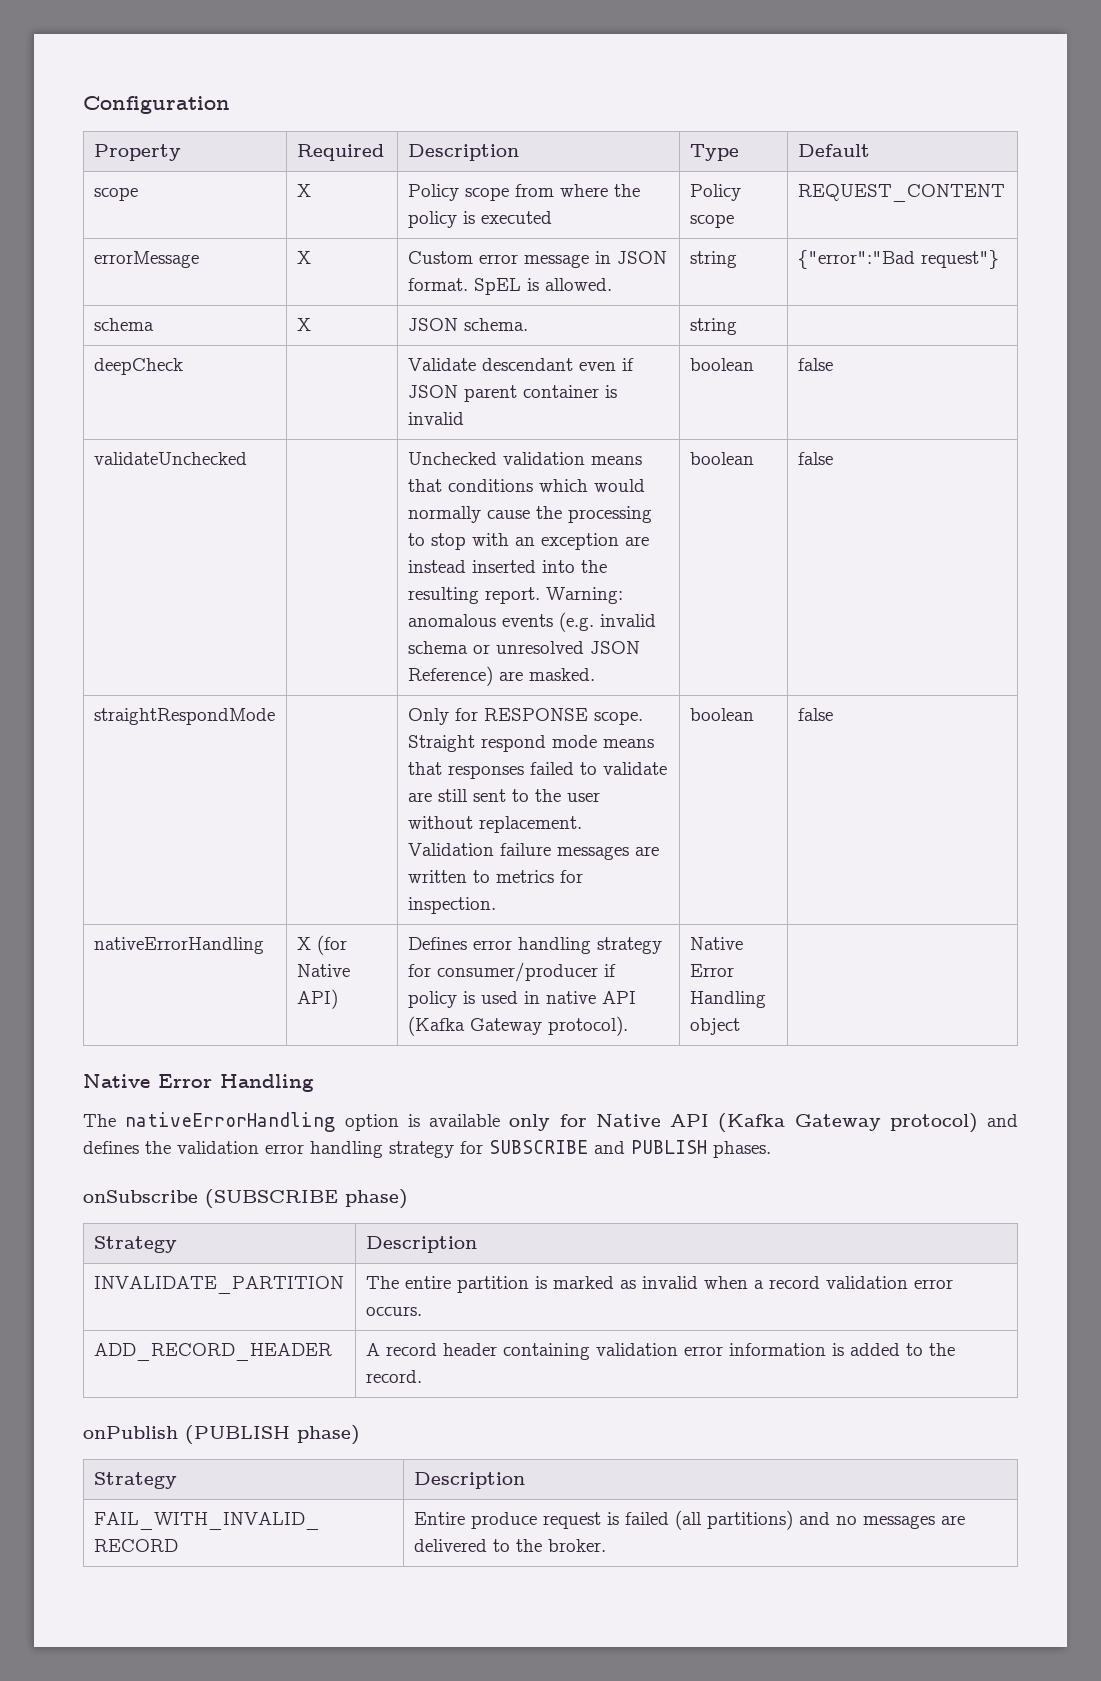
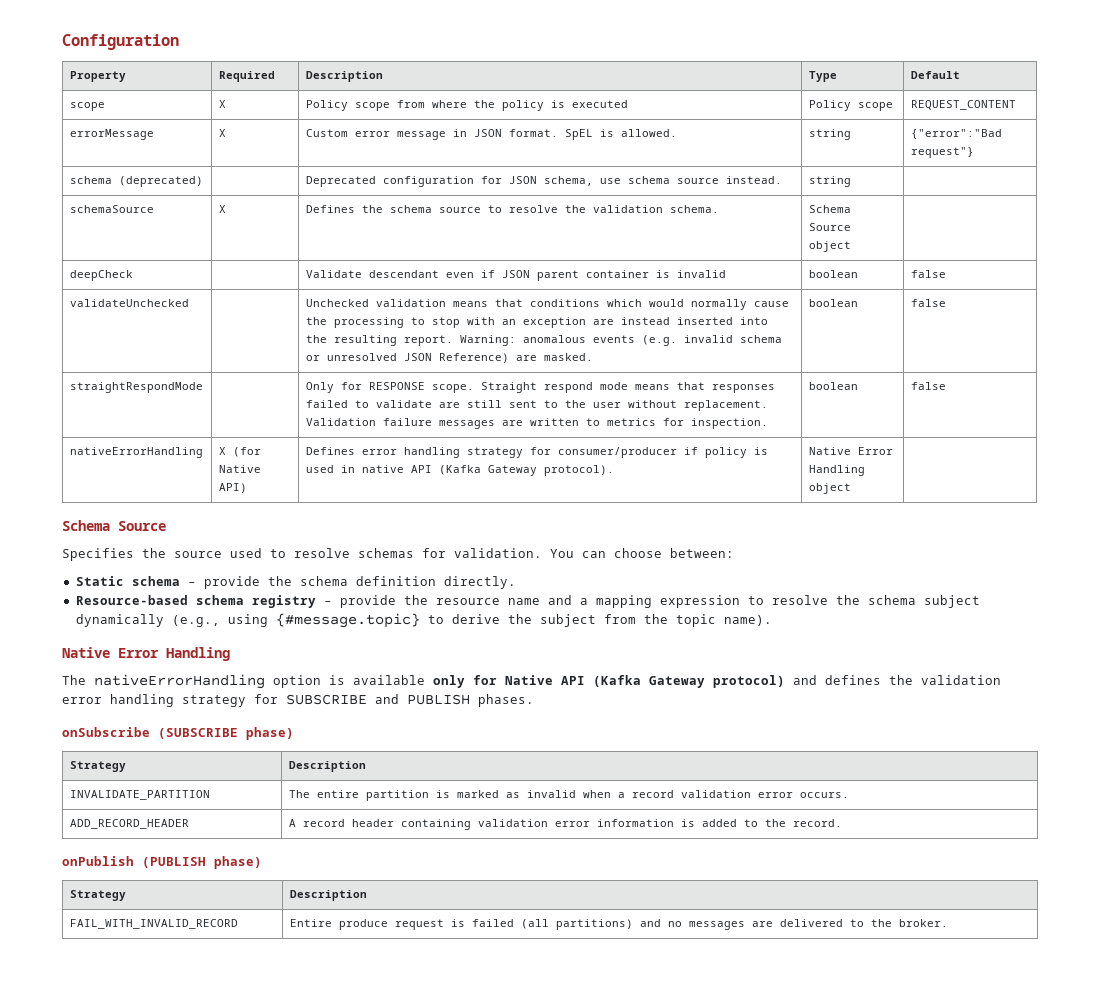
[296,318,311,331] [407,318,528,331] [689,318,737,335] | X | JSON schema. | string -> [118,176,203,187] [305,176,782,187] [808,176,851,187] [69,205,154,213] [218,205,226,213] [305,205,719,213] [808,205,851,213] [808,223,851,231] [808,241,851,252] (deprecated) | | Deprecated configuration for JSON schema, use schema source instead. | string | // schemaSource | X | Defines the schema source to resolve the validation schema. | Schema Source object
(740, 1026) none -> [62,520,166,531] [62,548,734,561] [75,576,516,589] [75,595,980,608] [75,613,772,628] // Schema Source // Specifies the source used to resolve schemas for validation. You can choose between: // Static schema – provide the schema definition directly. // Resource-based schema registry – provide the resource name and a mapping expression to resolve the schema subject dynamically (e.g., using {#message.topic} to derive the subject from the topic name).

